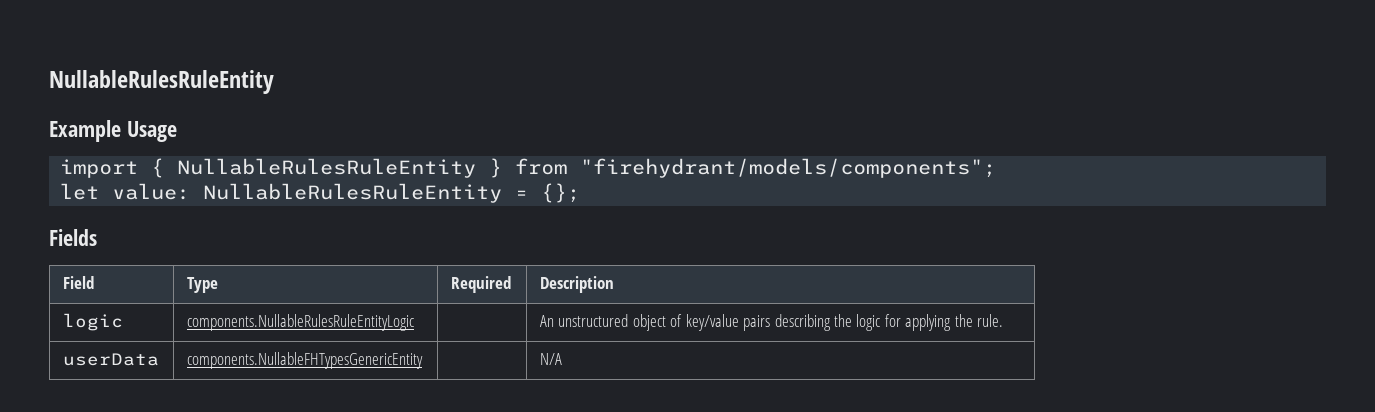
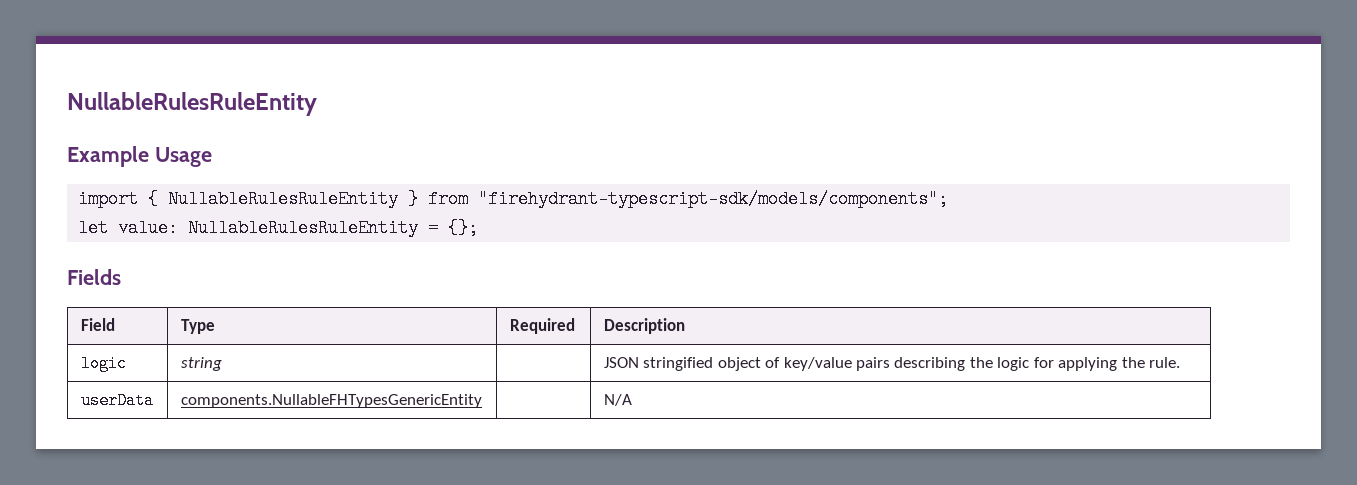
[580,158,997,178] "firehydrant/models/components"; -> [478,190,949,208] "firehydrant-typescript-sdk/models/components";
[186,314,414,331] [539,314,629,327] components.NullableRulesRuleEntityLogic | | An unstructured -> [180,357,222,371] [603,357,714,371] string | | JSON stringified

